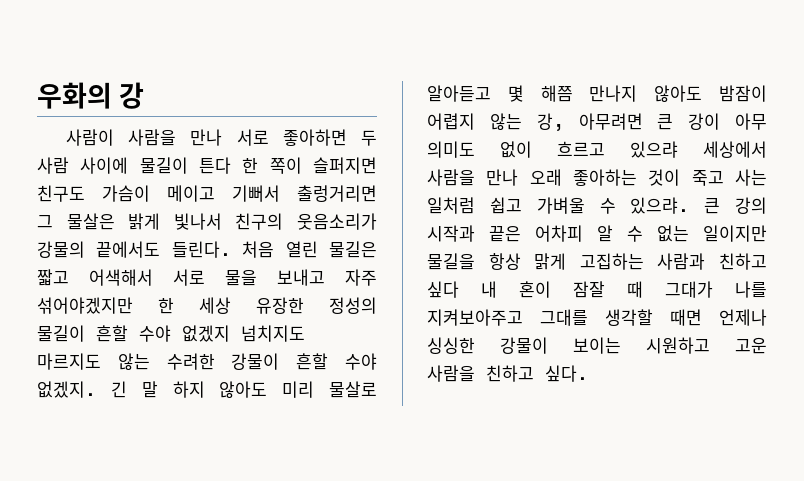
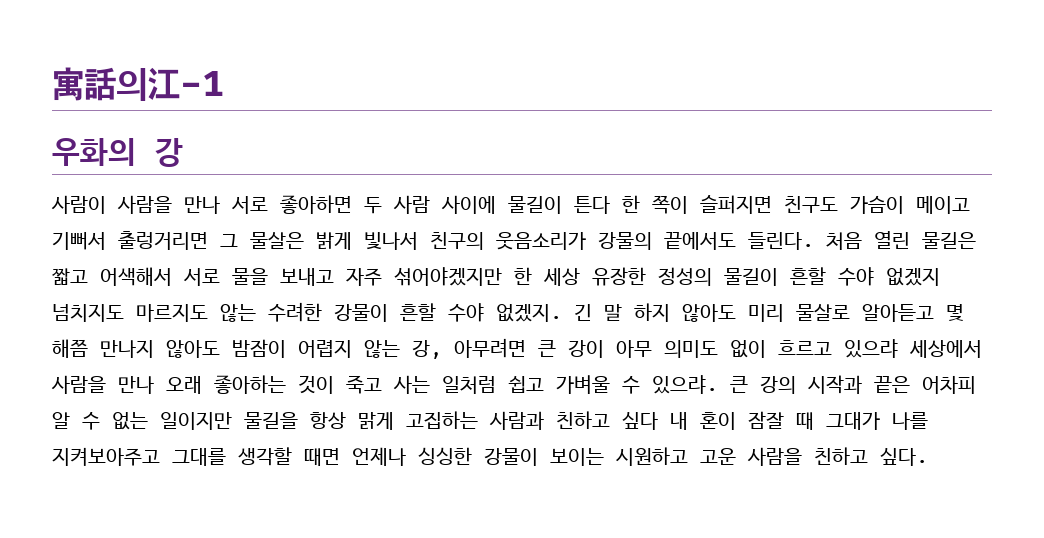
(37, 95) none -> [52,67,224,101] 寓話의江-1 //

